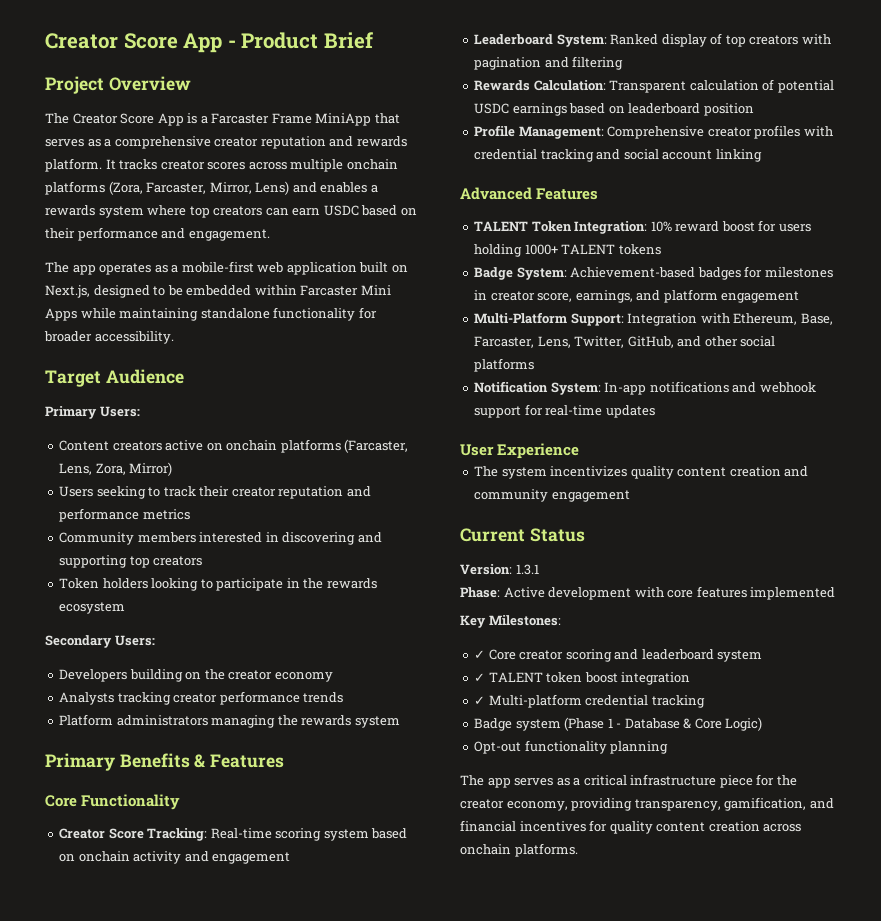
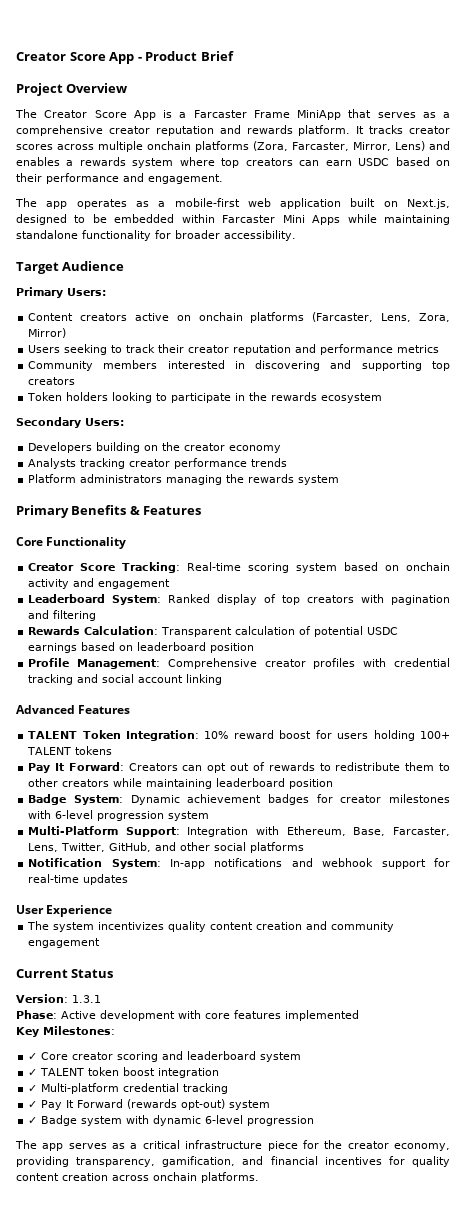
[524,244,558,255] 1000+ -> [419,731,450,739] 100+
[474,266,833,280] [474,289,800,303] Badge System: Achievement-based badges for milestones in creator score, earnings, and platform engagement -> [28,762,450,773] [28,778,334,789] [28,794,450,805] [28,810,210,821] Pay It Forward: Creators can opt out of rewards to redistribute them to other creators while maintaining leaderboard position // Badge System: Dynamic achievement badges for creator milestones with 6-level progression system
[474,717,763,731] [474,740,669,754] Badge system (Phase 1 - Database & Core Logic) // Opt-out functionality planning -> [28,1099,271,1110] [28,1115,315,1126] ✓ Pay It Forward (rewards opt-out) system // ✓ Badge system with dynamic 6-level progression

